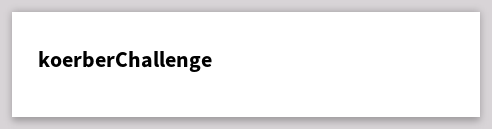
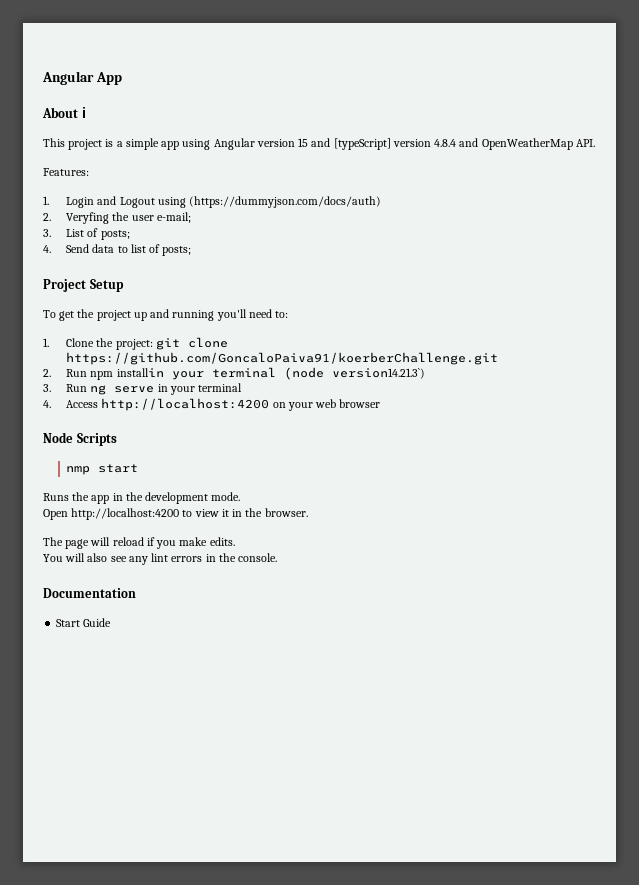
[38,51,212,72] koerberChallenge -> [42,71,122,85] [42,107,86,118] [43,138,595,150] [43,168,89,176] [43,196,382,208] [43,212,191,224] [43,228,130,240] [43,244,192,256] [43,279,124,292] [43,309,289,321] [43,337,228,350] [66,352,499,365] [43,367,425,380] [43,383,243,395] [43,398,381,411] [43,432,117,446] [66,464,139,475] [43,492,241,504] [43,508,308,520] [43,537,235,549] [43,553,278,565] [43,588,136,598] [56,618,112,627] Angular App // About ℹ // This project is a simple app using Angular version 15 and [typeScript] version 4.8.4 and OpenWeatherMap API. // Features: // 1. Login and Logout using (https://dummyjson.com/docs/auth) // 2. Veryfing the user e-mail; // 3. List of posts; // 4. Send data to list of posts; // Project Setup // To get the project up and running you'll need to: // 1. Clone the project: git clone https://github.com/GoncaloPaiva91/koerberChallenge.git // 2. Run npm installin your terminal (node version14.21.3`) // 3. Run ng serve in your terminal // 4. Access http://localhost:4200 on your web browser // Node Scripts // nmp start // Runs the app in the development mode. // Open http://localhost:4200 to view it in the browser. // The page will reload if you make edits. // You will also see any lint errors in the console. // Documentation // Start Guide

